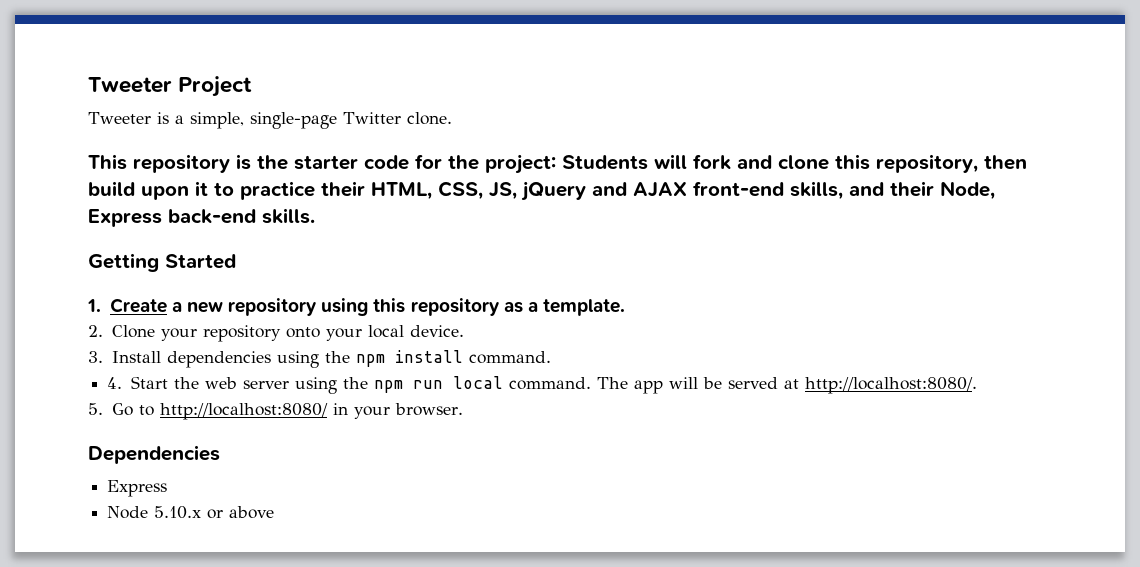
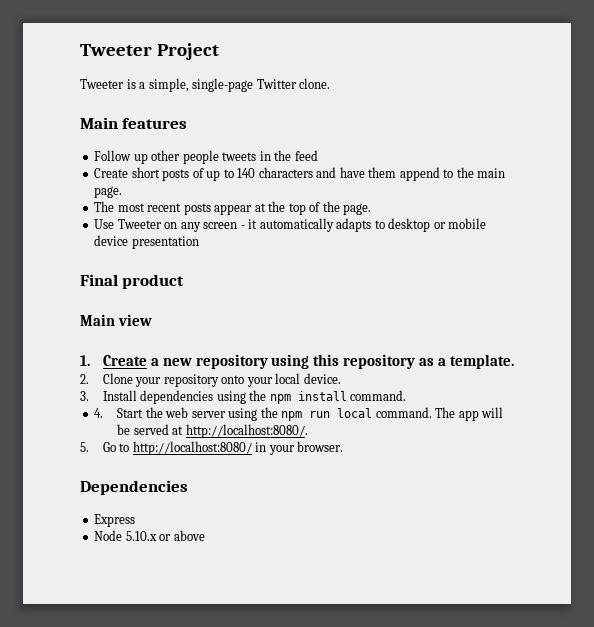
[88,154,1027,174] [88,181,995,201] [88,208,315,227] [88,253,236,272] This repository is the starter code for the project: Students will fork and clone this repository, then build upon it to practice their HTML, CSS, JS, jQuery and AJAX front-end skills, and their Node, Express back-end skills. // Getting Started -> [80,117,188,129] [94,150,318,164] [94,167,506,181] [94,186,123,198] [94,201,372,215] [94,218,487,232] [94,235,199,249] [80,274,185,289] [80,314,152,326] Main features // Follow up other people tweets in the feed // Create short posts of up to 140 characters and have them append to the main page. // The most recent posts appear at the top of the page. // Use Tweeter on any screen - it automatically adapts to desktop or mobile device presentation // Final product // Main view

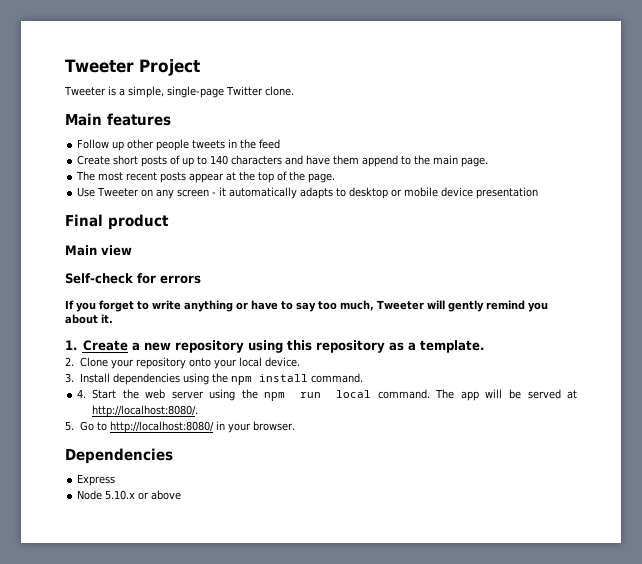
(152, 320) none -> [65,273,201,284] [65,300,548,312] [65,314,113,324] // Self-check for errors // If you forget to write anything or have to say too much, Tweeter will gently remind you about it.

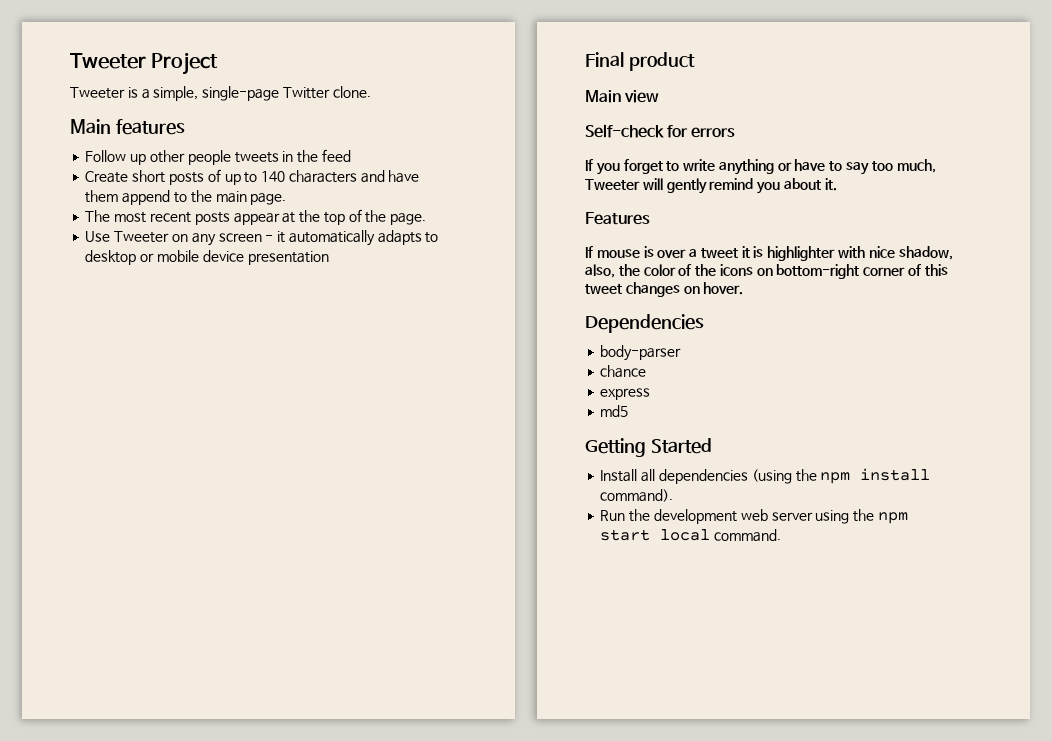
[65,340,484,353] [65,357,301,369] [65,373,364,385] [77,389,139,399] 1. Create a new repository using this repository as a template. // 2. Clone your repository onto your local device. // 3. Install dependencies using the npm install command. // 4. Start the -> [585,212,650,225] [585,246,953,261] [585,264,948,279] [585,282,744,297] [585,314,704,333] [600,345,682,361] [600,365,647,378] [600,388,651,400] [600,405,629,417] [585,438,712,457] [600,468,931,484] [600,489,674,502] [600,509,737,524] Features // If mouse is over a tweet it is highlighter with nice shadow, also, the color of the icons on bottom-right corner of this tweet changes on hover. // Dependencies // body-parser // chance // express // md5 // Getting Started // Install all dependencies (using the npm install command). // Run the development
[300,392,322,398] run -> [600,529,651,541] start
[435,389,577,401] [92,405,199,417] [65,421,296,433] [65,448,173,464] [77,474,116,486] [77,490,182,500] The app will be served at http://localhost:8080/. // 5. Go to http://localhost:8080/ in your browser. // Dependencies // Express // Node 5.10.x or above -> (782, 535) none

